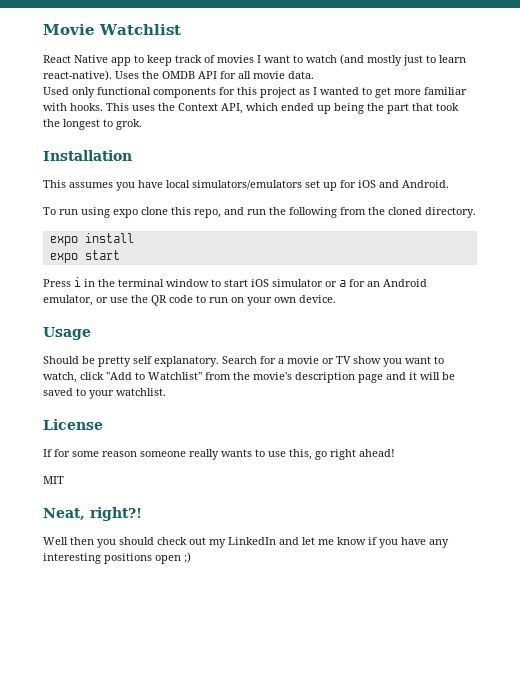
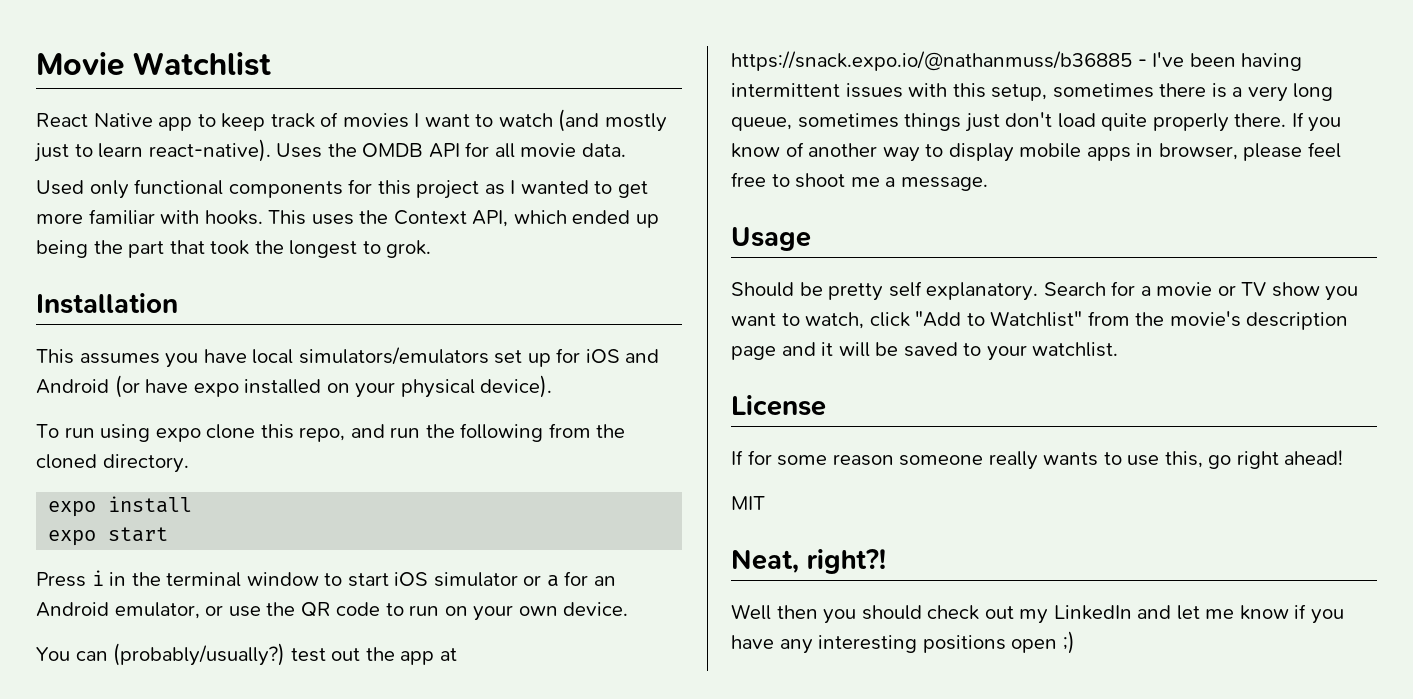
[402,180,449,188] Android. -> [36,375,553,398] Android (or have expo installed on your physical device).
(336, 299) none -> [36,643,457,666] [731,51,1303,71] [731,83,1334,102] [731,112,1342,132] [731,142,1341,162] [731,172,988,191] // You can (probably/usually?) test out the app at https://snack.expo.io/@nathanmuss/b36885 - I've been having intermittent issues with this setup, sometimes there is a very long queue, sometimes things just don't load quite properly there. If you know of another way to display mobile apps in browser, please feel free to shoot me a message.

